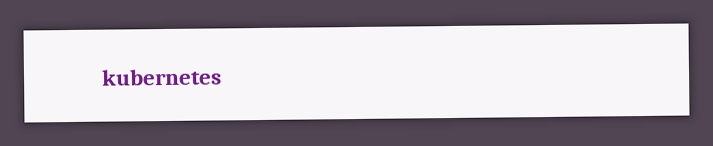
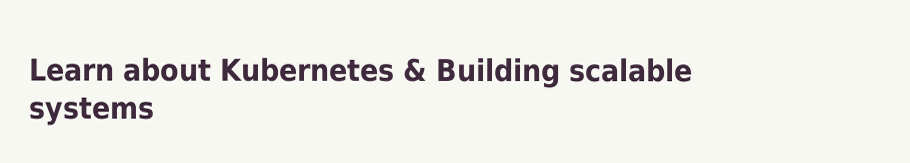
[101,68,222,86] kubernetes -> [28,57,693,89] [28,96,154,126] Learn about Kubernetes & Building scalable systems

